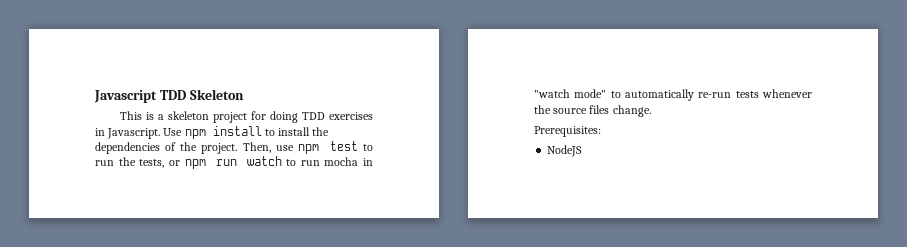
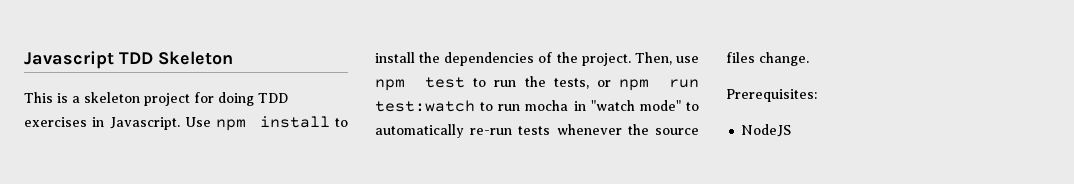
[246,156,282,166] watch -> [375,100,475,112] test:watch

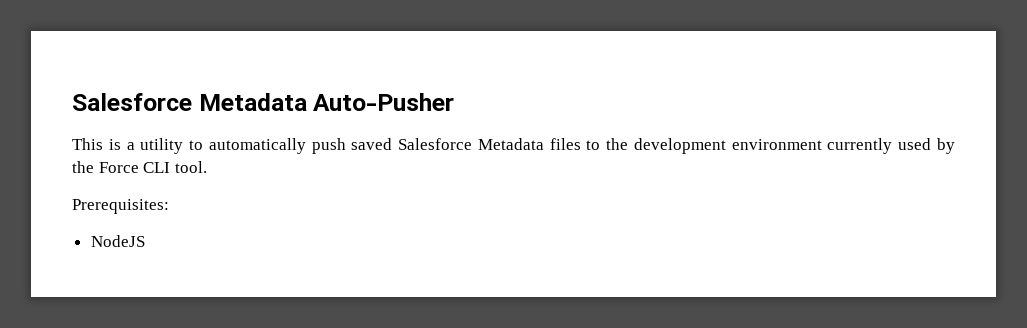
[24,51,233,69] Javascript TDD Skeleton -> [72,93,455,111] Salesforce Metadata Auto-Pusher
[84,92,288,106] [24,116,348,131] [375,52,699,66] [375,76,699,91] [375,100,699,112] [375,124,699,138] [726,52,809,66] skeleton project for doing TDD exercises in Javascript. Use npm install to install the dependencies of the project. Then, use npm test to run the tests, or npm run test:watch to run mocha in "watch mode" to automatically re-run tests whenever the source files change. -> [140,138,955,154] [72,161,207,173] utility to automatically push saved Salesforce Metadata files to the development environment currently used by the Force CLI tool.

